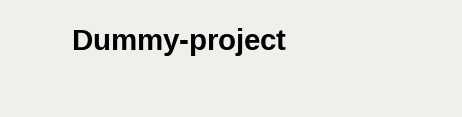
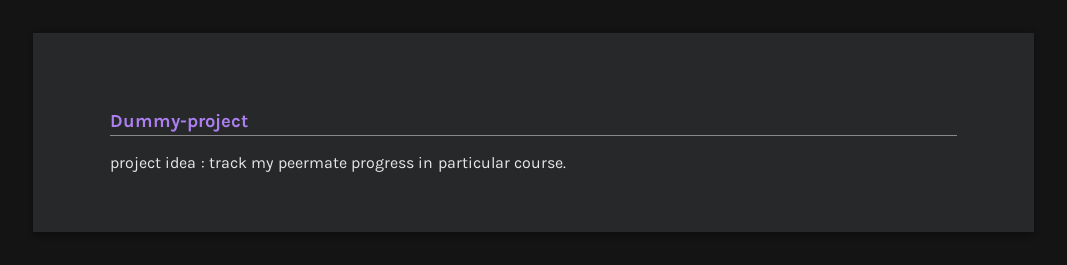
(286, 42) none -> [110,156,566,172] // project idea : track my peermate progress in particular course.

